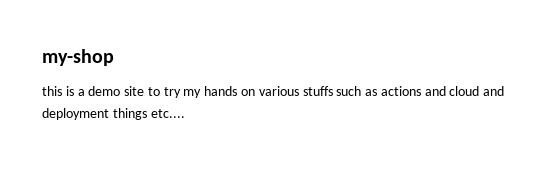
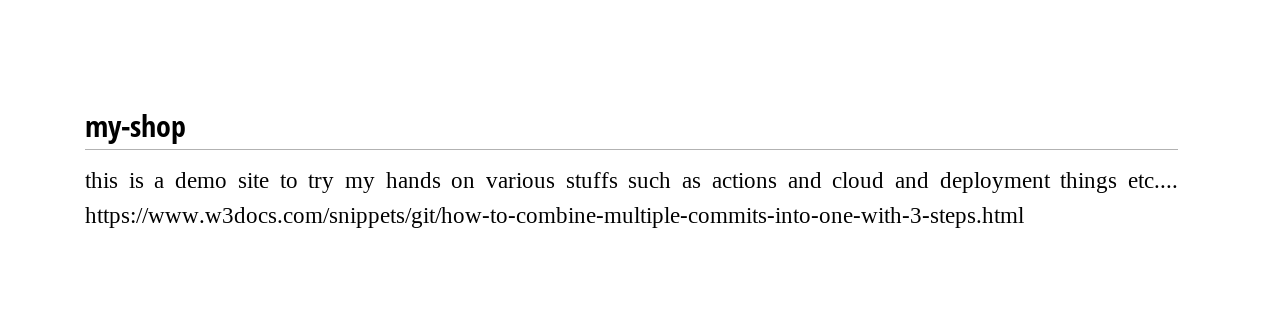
(185, 113) none -> [85,207,1024,228] https://www.w3docs.com/snippets/git/how-to-combine-multiple-commits-into-one-with-3-steps.html

